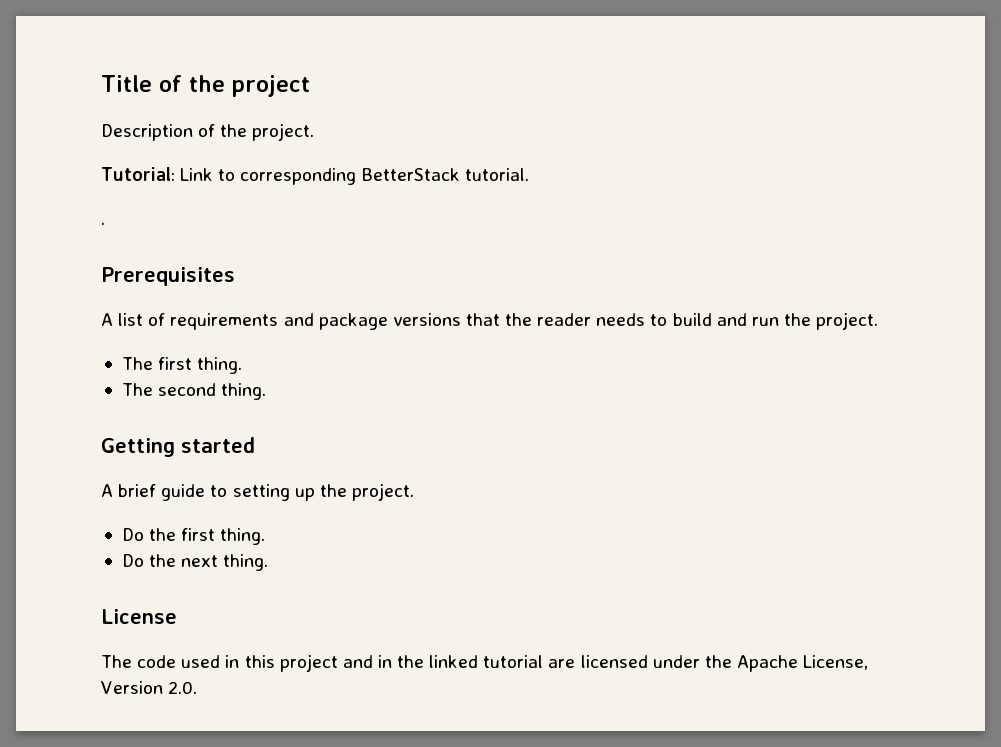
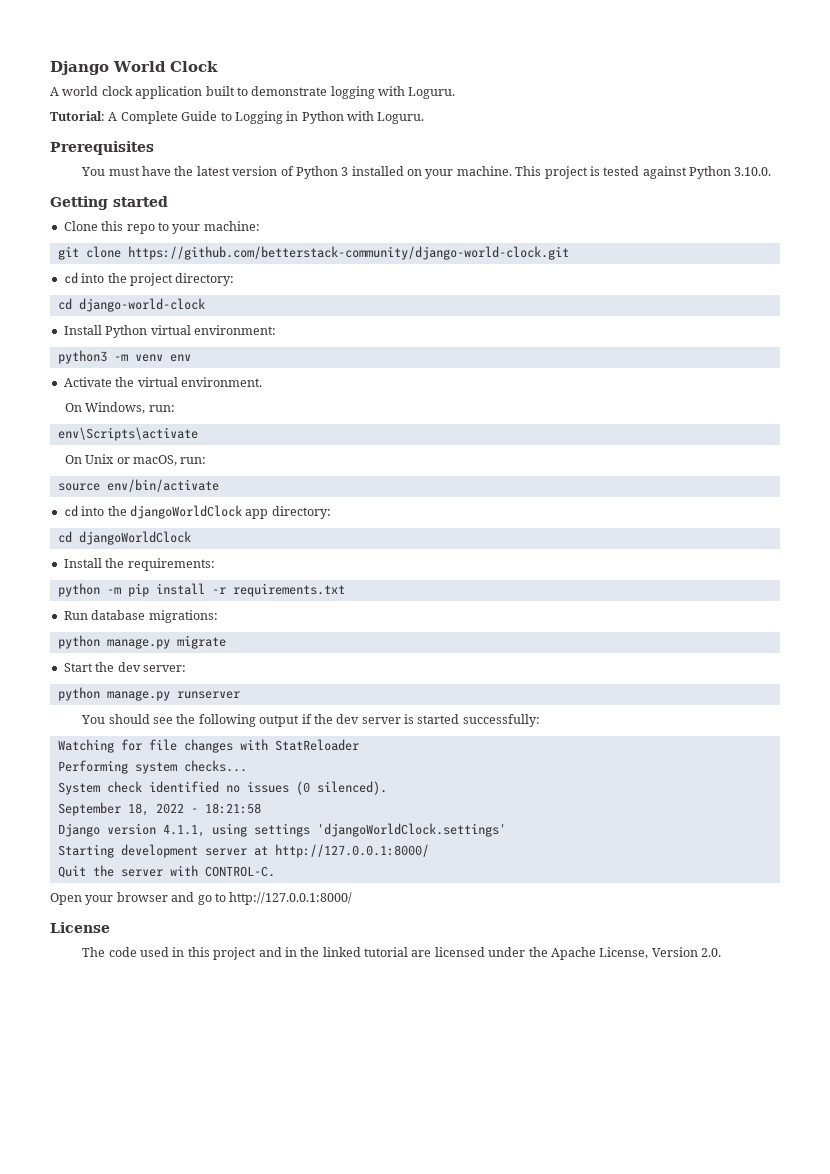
[101,75,310,97] [101,123,315,141] [101,167,529,185] [101,222,105,225] [101,267,235,286] [101,312,879,330] [121,357,243,374] [121,383,267,400] [101,437,255,457] [101,483,414,501] [121,528,266,545] [121,554,269,571] Title of the project // Description of the project. // Tutorial: Link to corresponding BetterStack tutorial. // . // Prerequisites // A list of requirements and package versions that the reader needs to build and run the project. // The first thing. // The second thing. // Getting started // A brief guide to setting up the project. // Do the first thing. // Do the next thing. -> [50,61,218,75] [50,86,456,99] [50,111,425,124] [50,141,154,155] [81,166,772,179] [50,196,168,210] [63,221,260,234] [57,246,569,260] [63,272,235,286] [57,298,205,312] [63,325,276,338] [57,350,191,364] [63,377,262,387] [64,402,175,414] [57,427,198,441] [64,454,207,466] [57,479,219,492] [63,505,331,519] [57,531,191,545] [63,558,215,571] [57,583,345,597] [63,610,218,623] [57,635,226,649] [63,662,186,672] [57,687,240,701] [81,714,540,727] [57,739,359,753] [57,760,247,774] [57,781,387,795] [57,802,261,816] [57,823,506,837] [57,844,429,858] [57,865,275,878] [50,892,353,905] Django World Clock // A world clock application built to demonstrate logging with Loguru. // Tutorial: A Complete Guide to Logging in Python with Loguru. // Prerequisites // You must have the latest version of Python 3 installed on your machine. This project is tested against Python 3.10.0. // Getting started // Clone this repo to your machine: // git clone https://github.com/betterstack-community/django-world-clock.git // cd into the project directory: // cd django-world-clock // Install Python virtual environment: // python3 -m venv env // Activate the virtual environment. // On Windows, run: // env\Scripts\activate // On Unix or macOS, run: // source env/bin/activate // cd into the djangoWorldClock app directory: // cd djangoWorldClock // Install the requirements: // python -m pip install -r requirements.txt // Run database migrations: // python manage.py migrate // Start the dev server: // python manage.py runserver // You should see the following output if the dev server is started successfully: // Watching for file changes with StatReloader // Performing system checks... // System check identified no issues (0 silenced). // September 18, 2022 - 18:21:58 // Django version 4.1.1, using settings 'djangoWorldClock.settings' // Starting development server at http://127.0.0.1:8000/ // Quit the server with CONTROL-C. // Open your browser and go to http://127.0.0.1:8000/

